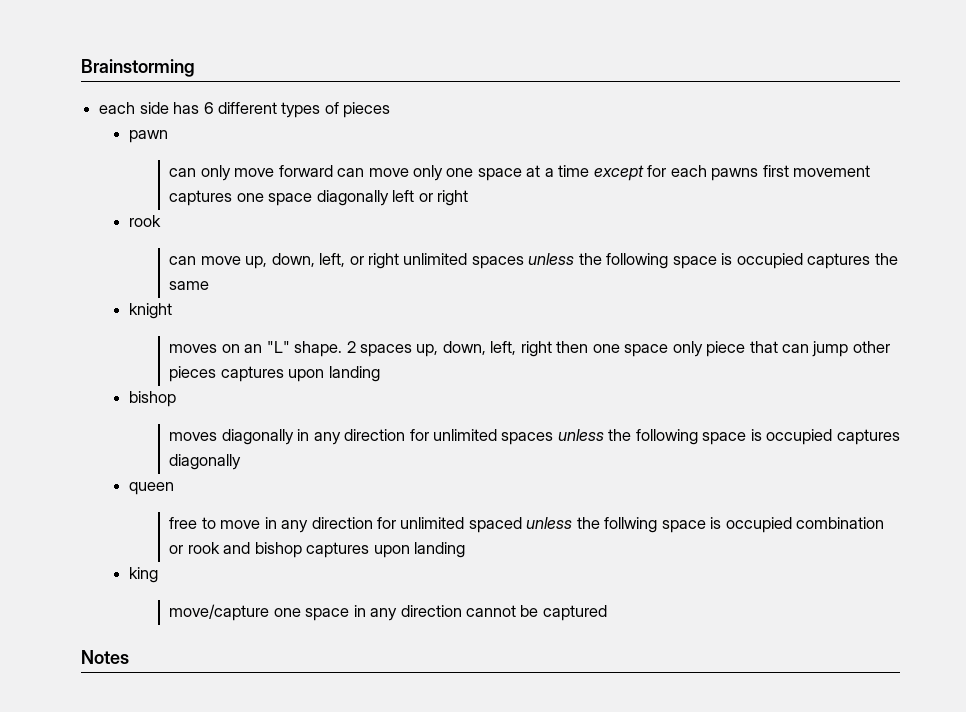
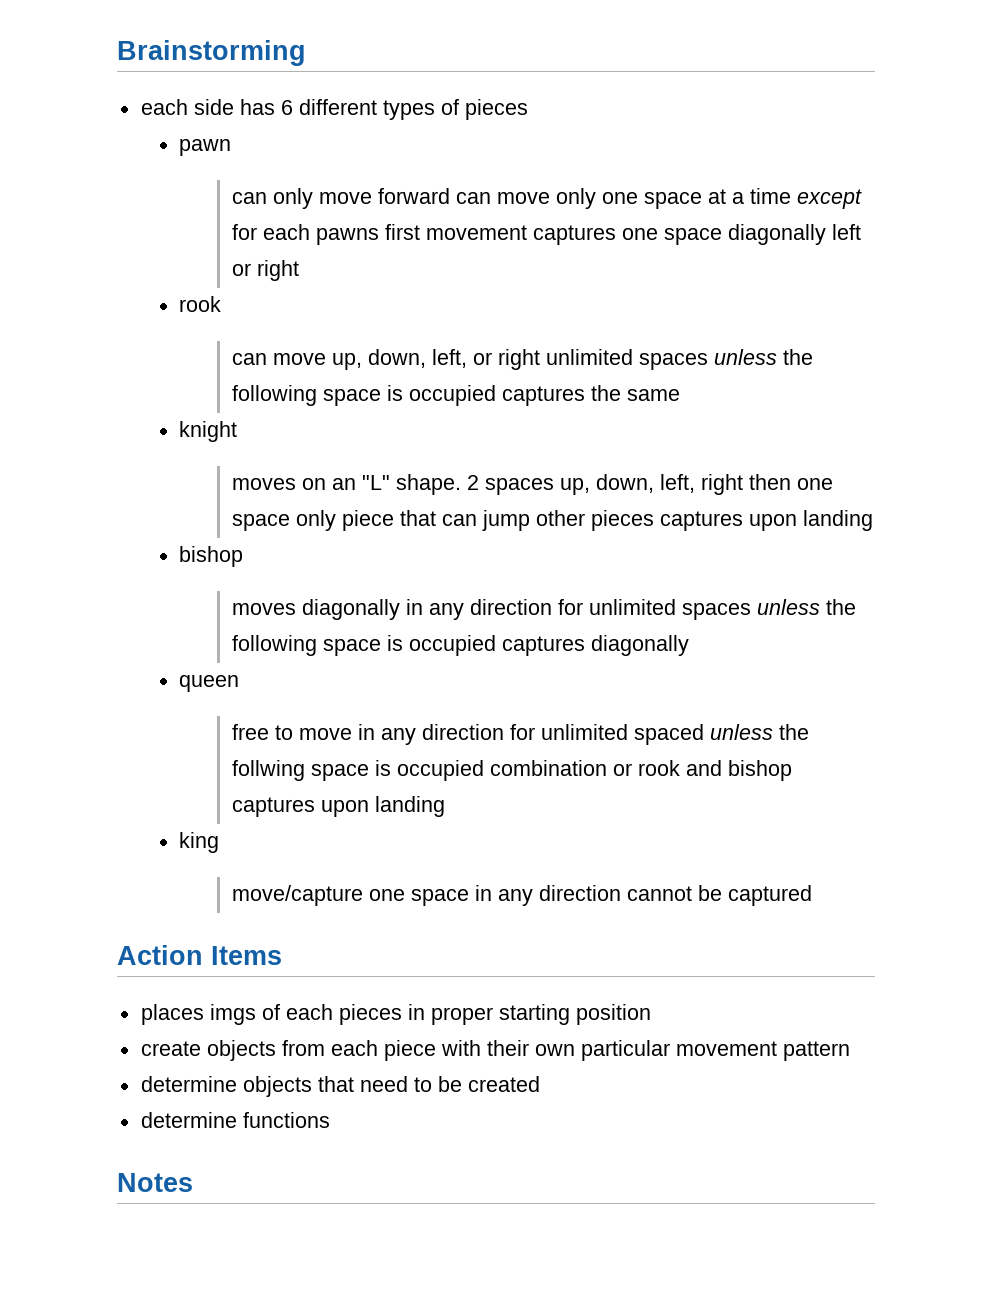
(607, 613) none -> [117,945,282,965] [140,1004,651,1025] [140,1040,850,1061] [140,1076,540,1097] [140,1112,330,1128] // Action Items // places imgs of each pieces in proper starting position // create objects from each piece with their own particular movement pattern // determine objects that need to be created // determine functions

